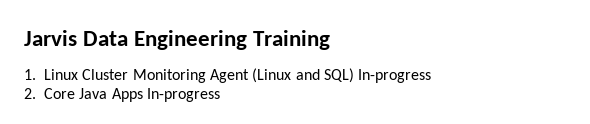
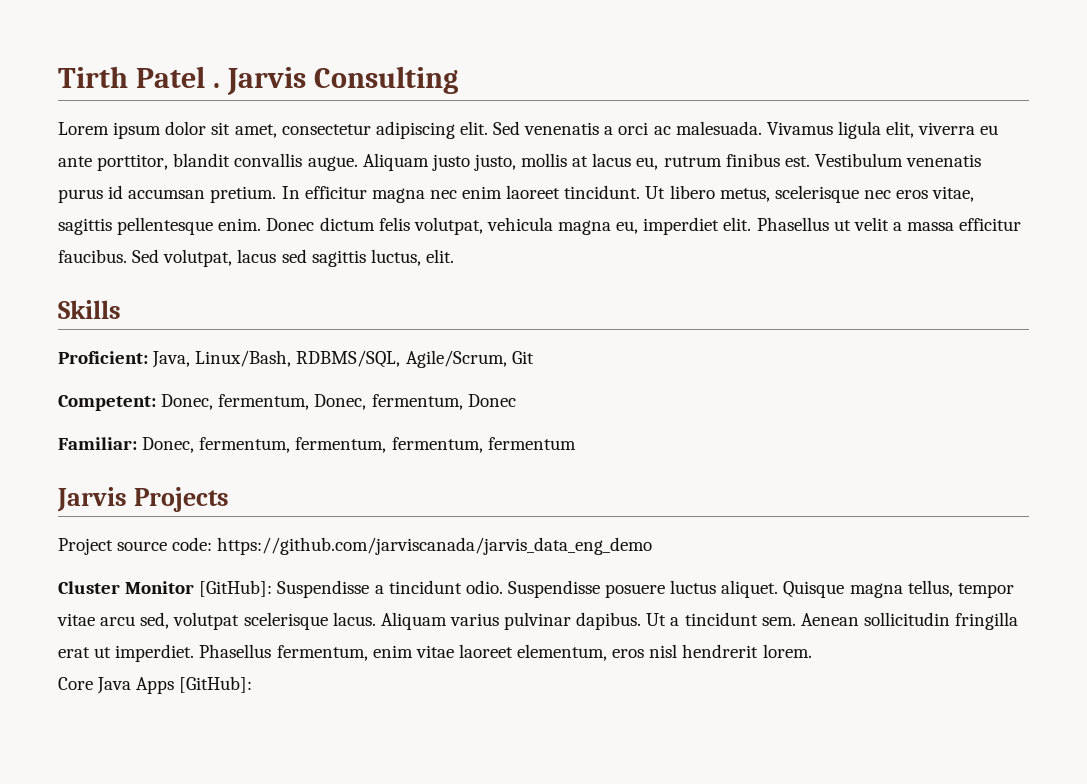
[24,30,331,50] [24,68,432,83] [24,88,36,99] Jarvis Data Engineering Training // 1. Linux Cluster Monitoring Agent (Linux and SQL) In-progress // 2. -> [58,66,458,95] [58,121,999,139] [58,153,982,171] [58,185,975,203] [58,217,1022,235] [58,249,454,267] [58,300,121,319] [58,350,534,368] [58,394,516,411] [58,437,576,453] [57,487,229,512] [58,537,653,555] [58,580,1014,598] [57,612,1019,630] [58,644,812,662] Tirth Patel . Jarvis Consulting // Lorem ipsum dolor sit amet, consectetur adipiscing elit. Sed venenatis a orci ac malesuada. Vivamus ligula elit, viverra eu ante porttitor, blandit convallis augue. Aliquam justo justo, mollis at lacus eu, rutrum finibus est. Vestibulum venenatis purus id accumsan pretium. In efficitur magna nec enim laoreet tincidunt. Ut libero metus, scelerisque nec eros vitae, sagittis pellentesque enim. Donec dictum felis volutpat, vehicula magna eu, imperdiet elit. Phasellus ut velit a massa efficitur faucibus. Sed volutpat, lacus sed sagittis luctus, elit. // Skills // Proficient: Java, Linux/Bash, RDBMS/SQL, Agile/Scrum, Git // Competent: Donec, fermentum, Donec, fermentum, Donec // Familiar: Donec, fermentum, fermentum, fermentum, fermentum // Jarvis Projects // Project source code: https://github.com/jarviscanada/jarvis_data_eng_demo // Cluster Monitor [GitHub]: Suspendisse a tincidunt odio. Suspendisse posuere luctus aliquet. Quisque magna tellus, tempor vitae arcu sed, volutpat scelerisque lacus. Aliquam varius pulvinar dapibus. Ut a tincidunt sem. Aenean sollicitudin fringilla erat ut imperdiet. Phasellus fermentum, enim vitae laoreet elementum, eros nisl hendrerit lorem. //
[146,88,220,102] In-progress -> [179,676,253,693] [GitHub]:

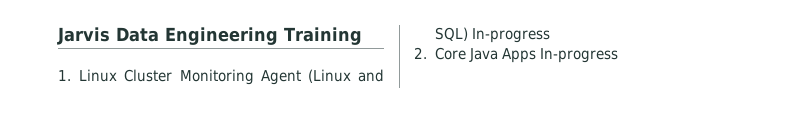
[58,66,458,95] [58,121,999,139] [58,153,982,171] [58,185,975,203] [58,217,1022,235] [58,249,454,267] [58,300,121,319] [58,350,534,368] [58,394,516,411] [58,437,576,453] [57,487,229,512] [58,537,653,555] [58,580,1014,598] [57,612,1019,630] [58,644,812,662] Tirth Patel . Jarvis Consulting // Lorem ipsum dolor sit amet, consectetur adipiscing elit. Sed venenatis a orci ac malesuada. Vivamus ligula elit, viverra eu ante porttitor, blandit convallis augue. Aliquam justo justo, mollis at lacus eu, rutrum finibus est. Vestibulum venenatis purus id accumsan pretium. In efficitur magna nec enim laoreet tincidunt. Ut libero metus, scelerisque nec eros vitae, sagittis pellentesque enim. Donec dictum felis volutpat, vehicula magna eu, imperdiet elit. Phasellus ut velit a massa efficitur faucibus. Sed volutpat, lacus sed sagittis luctus, elit. // Skills // Proficient: Java, Linux/Bash, RDBMS/SQL, Agile/Scrum, Git // Competent: Donec, fermentum, Donec, fermentum, Donec // Familiar: Donec, fermentum, fermentum, fermentum, fermentum // Jarvis Projects // Project source code: https://github.com/jarviscanada/jarvis_data_eng_demo // Cluster Monitor [GitHub]: Suspendisse a tincidunt odio. Suspendisse posuere luctus aliquet. Quisque magna tellus, tempor vitae arcu sed, volutpat scelerisque lacus. Aliquam varius pulvinar dapibus. Ut a tincidunt sem. Aenean sollicitudin fringilla erat ut imperdiet. Phasellus fermentum, enim vitae laoreet elementum, eros nisl hendrerit lorem. // -> [57,27,362,45] [58,69,384,85] [435,27,551,43] [414,47,427,59] Jarvis Data Engineering Training // 1. Linux Cluster Monitoring Agent (Linux and SQL) In-progress // 2.
[179,676,253,693] [GitHub]: -> [540,48,619,63] In-progress

